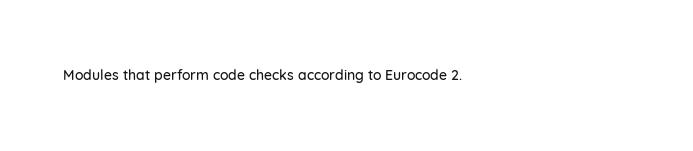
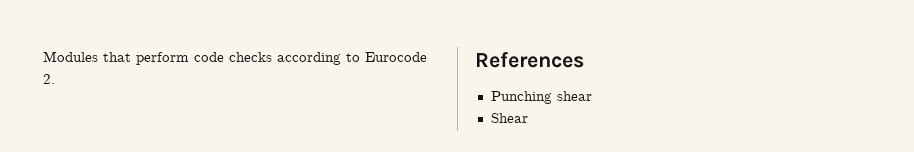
(462, 75) none -> [475,52,584,68] [490,91,592,104] [490,113,528,123] // References // Punching shear // Shear

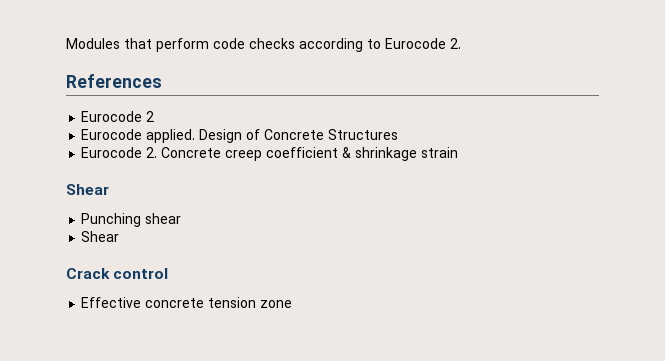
[490,91,592,104] [490,113,528,123] Punching shear // Shear -> [81,111,155,122] [81,129,399,143] [81,147,459,161] [66,184,109,195] [81,213,182,227] [81,231,120,242] [66,268,169,279] [81,297,293,308] Eurocode 2 // Eurocode applied. Design of Concrete Structures // Eurocode 2. Concrete creep coefficient & shrinkage strain // Shear // Punching shear // Shear // Crack control // Effective concrete tension zone

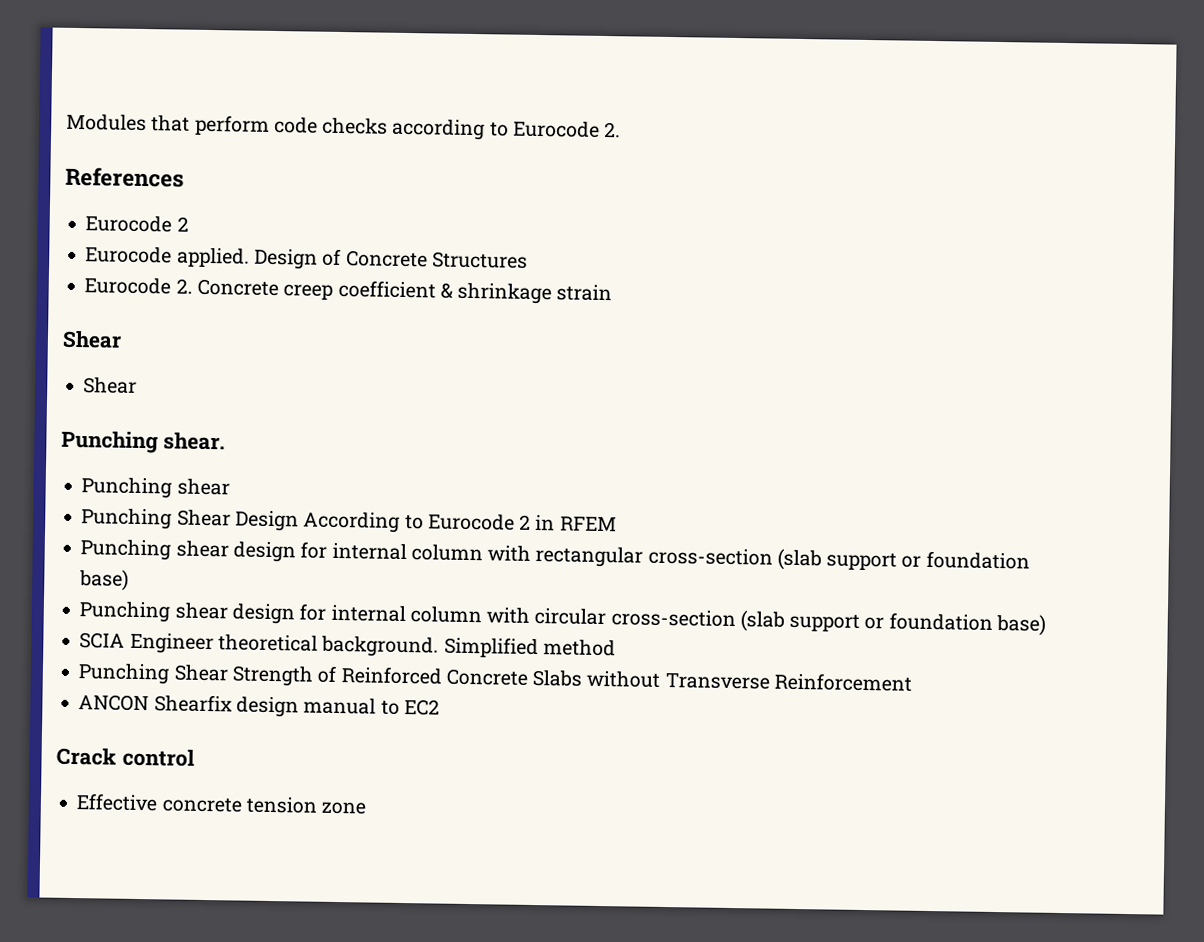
(109, 189) none -> [83,377,138,394] [61,430,225,454] // Shear // Punching shear.
[81,231,120,242] Shear -> [81,508,617,533] [80,539,1030,571] [79,569,130,591] [79,601,1046,636] [79,632,616,659] [78,663,912,692] [78,694,440,718] Punching Shear Design According to Eurocode 2 in RFEM // Punching shear design for internal column with rectangular cross-section (slab support or foundation base) // Punching shear design for internal column with circular cross-section (slab support or foundation base) // SCIA Engineer theoretical background. Simplified method // Punching Shear Strength of Reinforced Concrete Slabs without Transverse Reinforcement // ANCON Shearfix design manual to EC2

